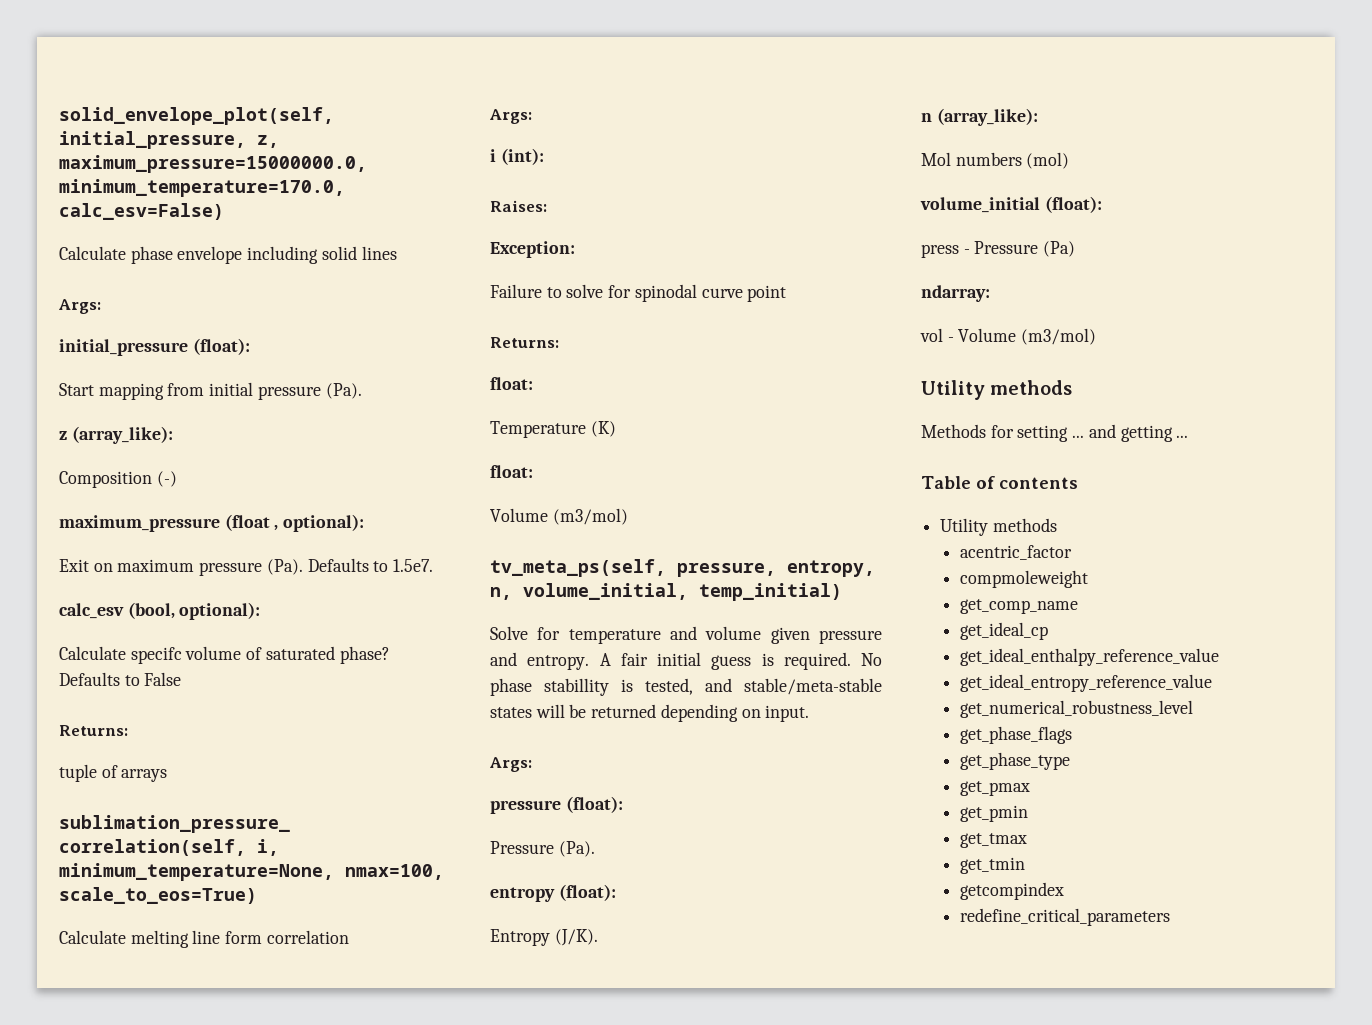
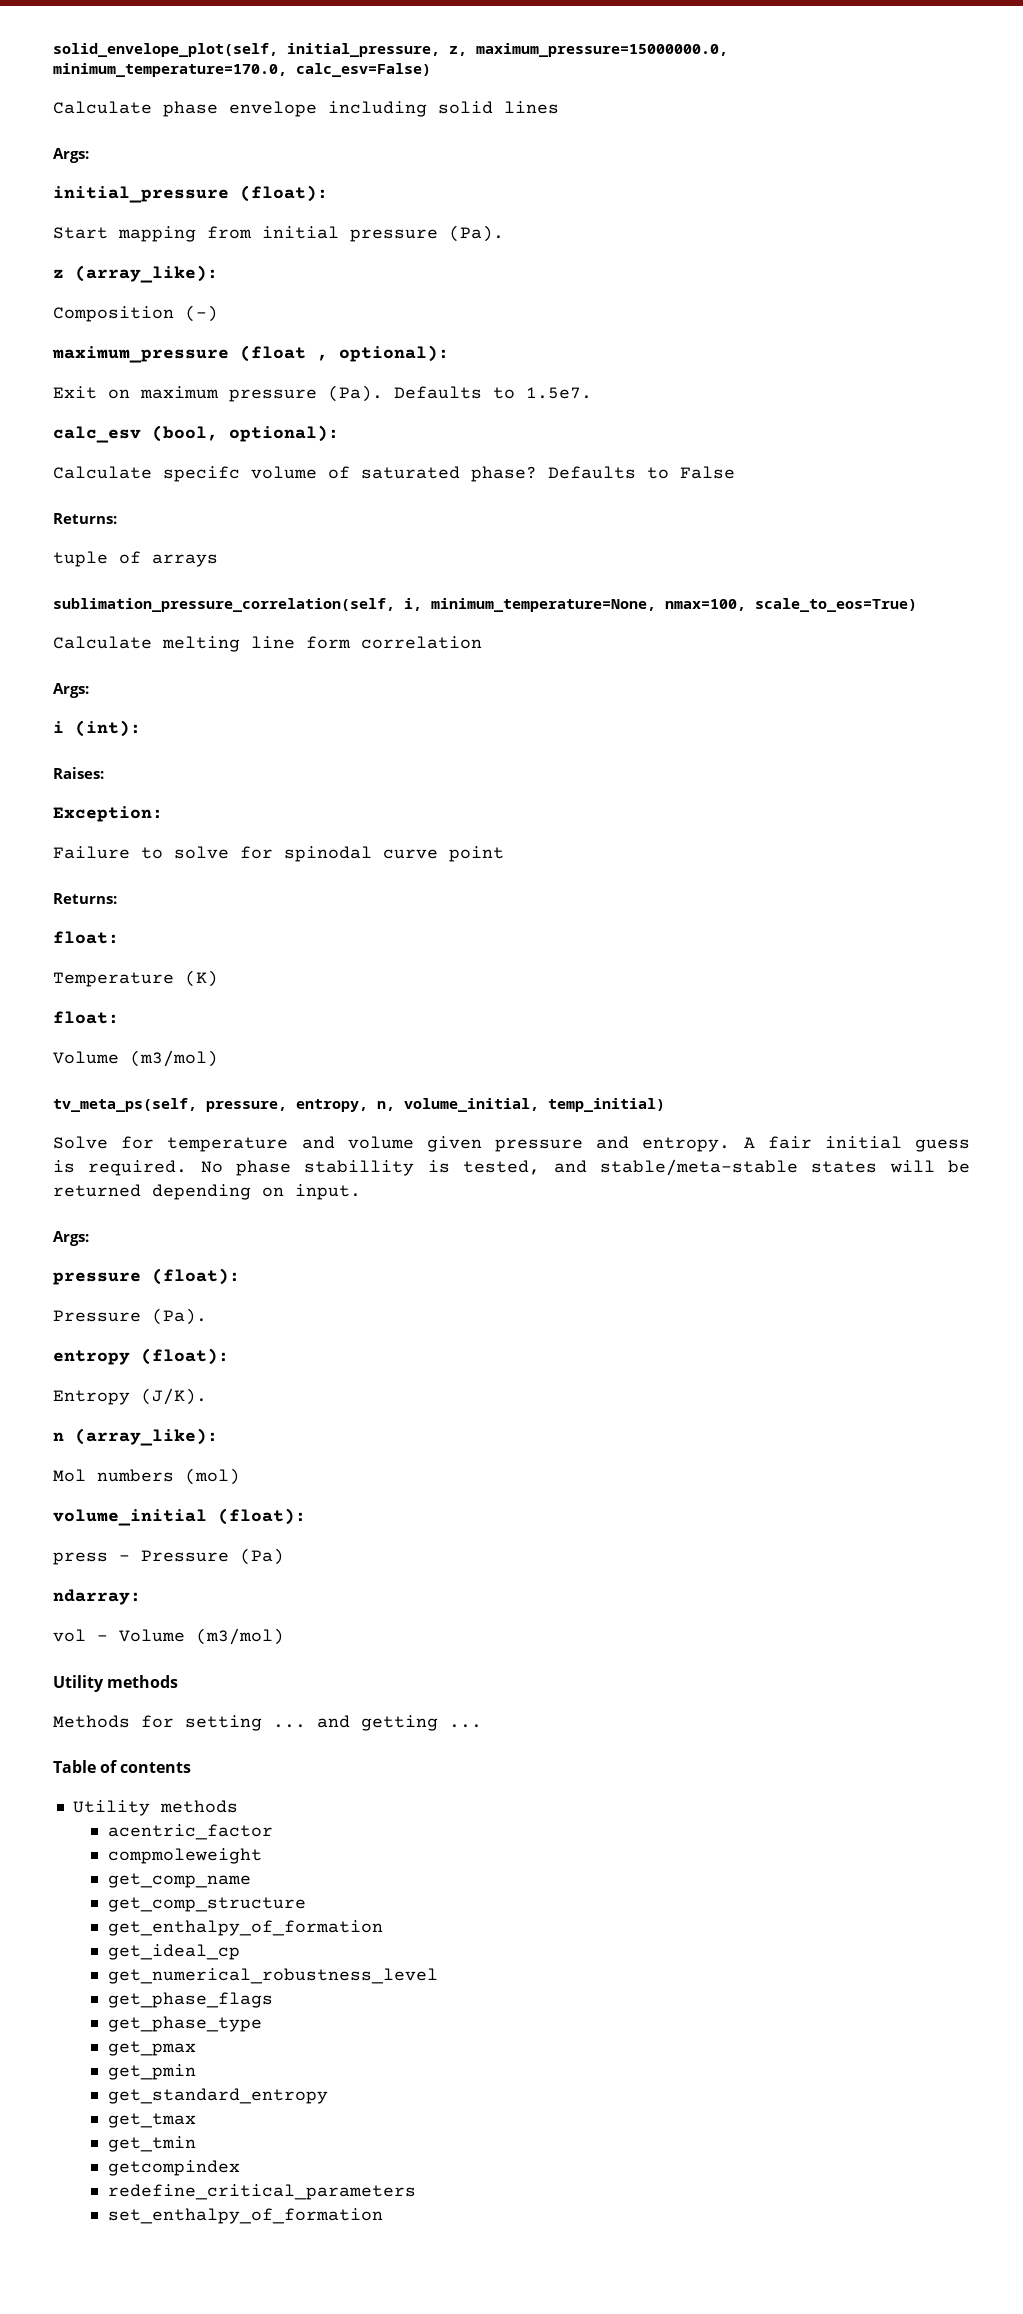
(1078, 606) none -> [107,1897,306,1912] [107,1920,383,1936] // get_comp_structure // get_enthalpy_of_formation
[959,648,1219,666] [959,674,1212,692] // get_ideal_enthalpy_reference_value // get_ideal_entropy_reference_value -> (240, 1952) none
(1028, 813) none -> [107,2088,328,2104] // get_standard_entropy
(1170, 917) none -> [107,2208,383,2224] // set_enthalpy_of_formation

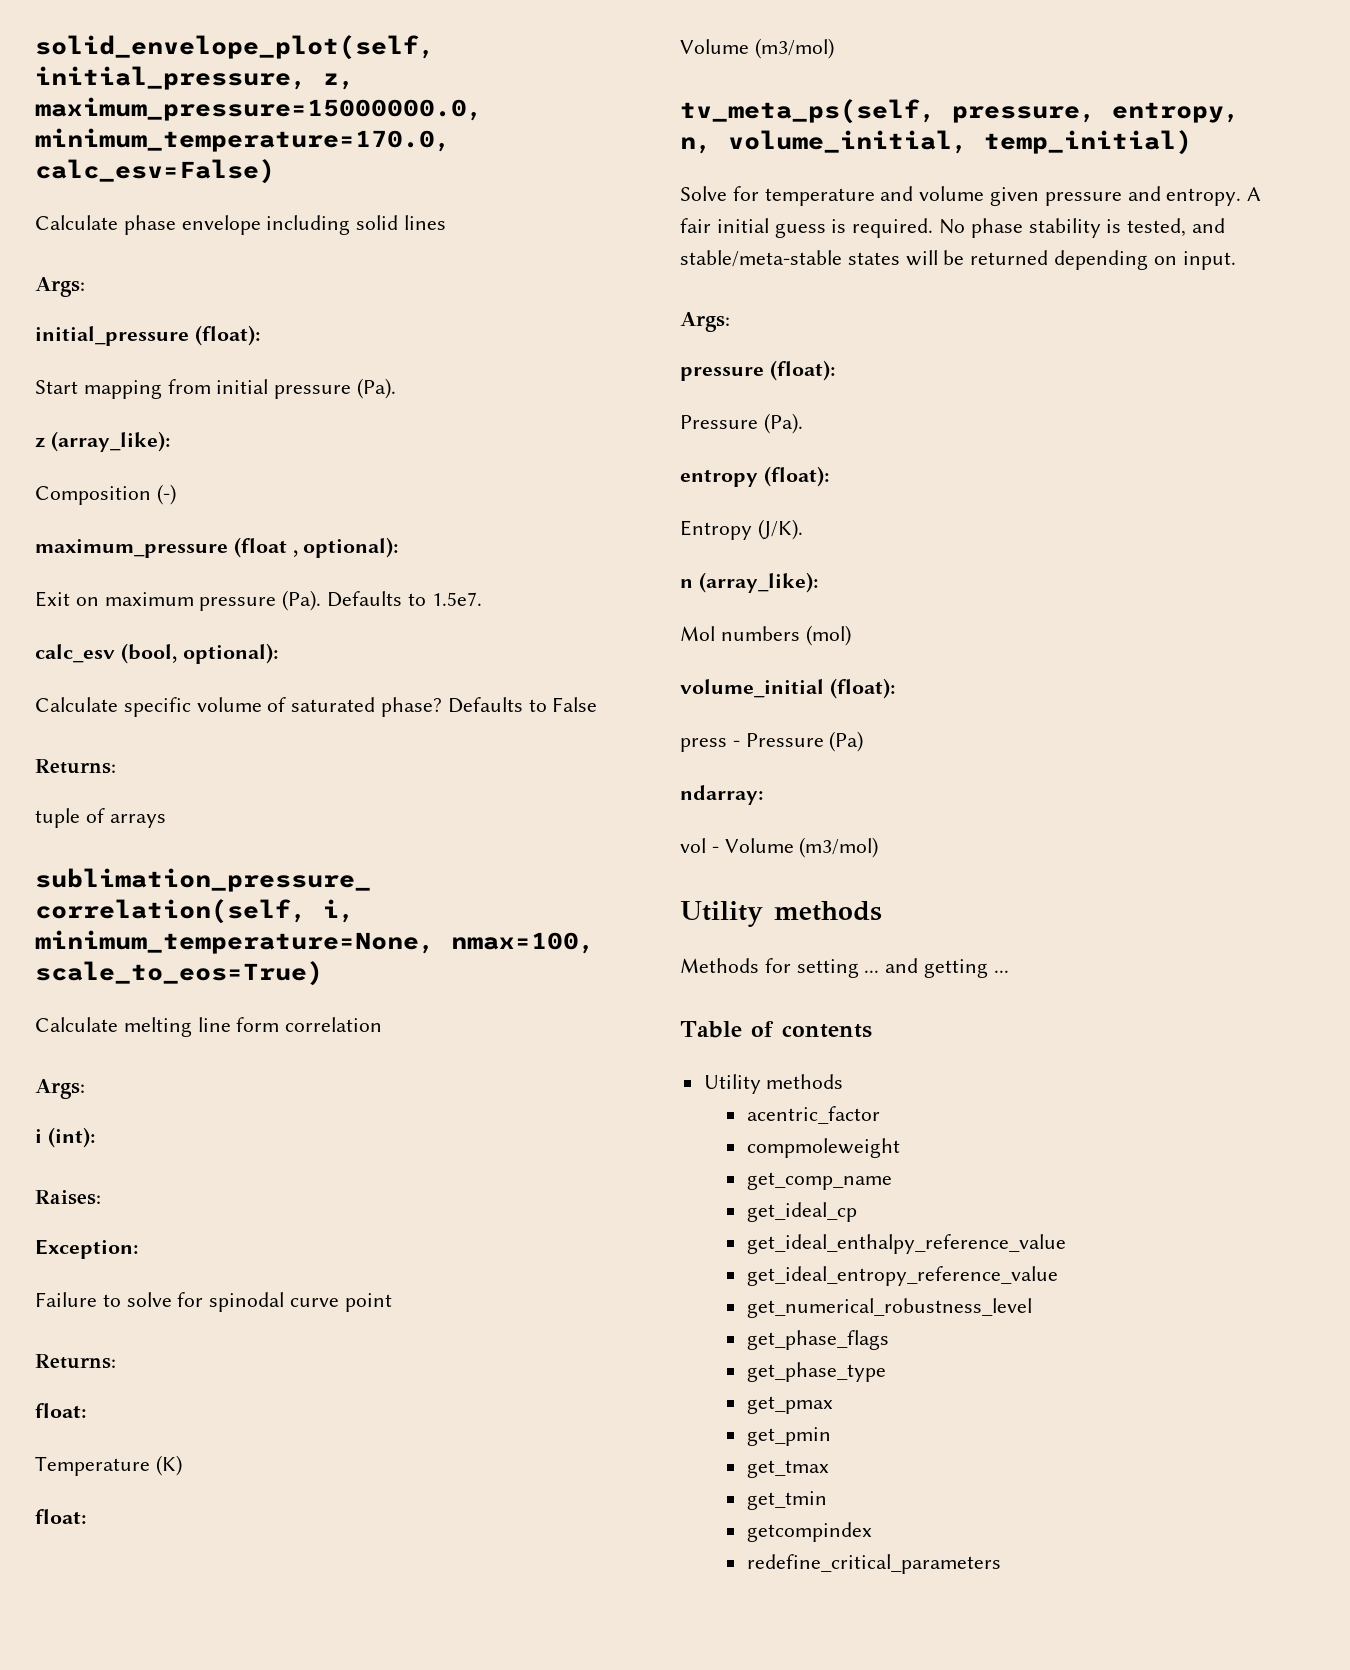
[163,466,240,482] specifc -> [123,697,191,717] specific
[304,1160,415,1176] stabillity -> [1028,218,1101,238] stability
[107,1897,306,1912] [107,1920,383,1936] [107,1944,240,1960] get_comp_structure // get_enthalpy_of_formation // get_ideal_cp -> [746,1202,857,1222] [746,1234,1066,1254] [746,1266,1058,1286] get_ideal_cp // get_ideal_enthalpy_reference_value // get_ideal_entropy_reference_value
[107,2088,328,2104] // get_standard_entropy -> (831, 1436) none
[107,2208,383,2224] // set_enthalpy_of_formation -> (1001, 1564) none

